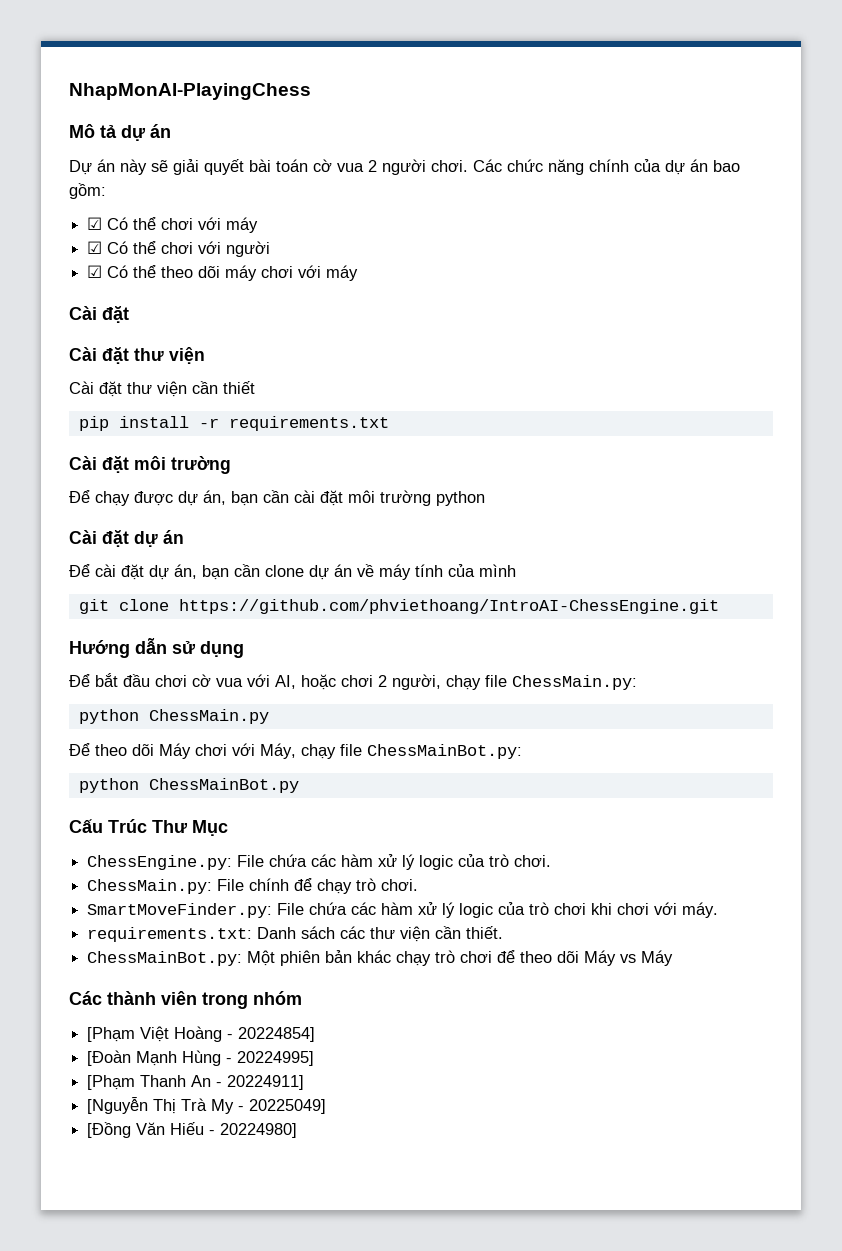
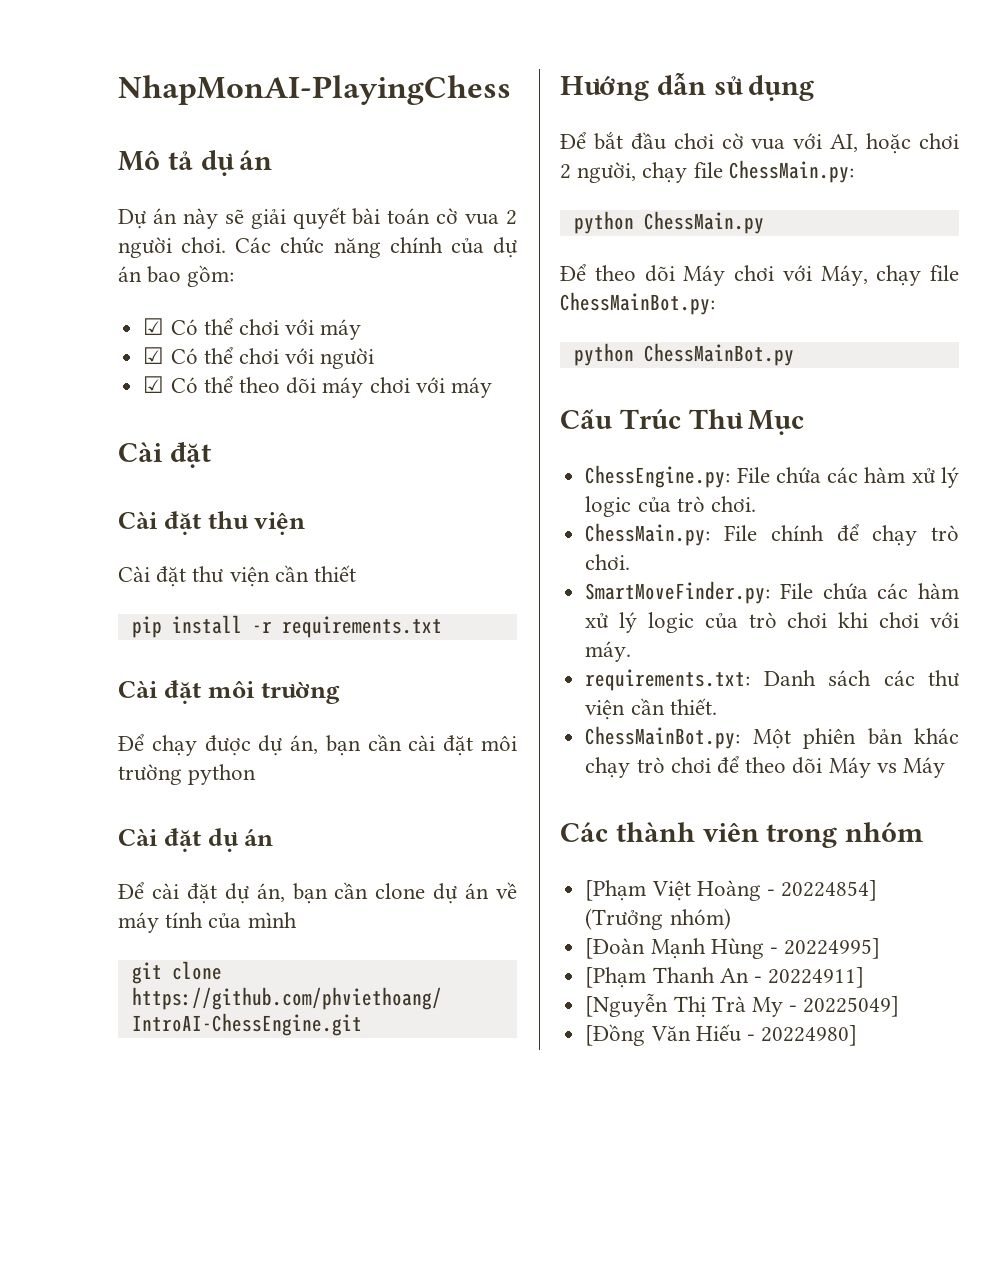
(316, 1034) none -> [585,908,731,930] (Trưởng nhóm)

